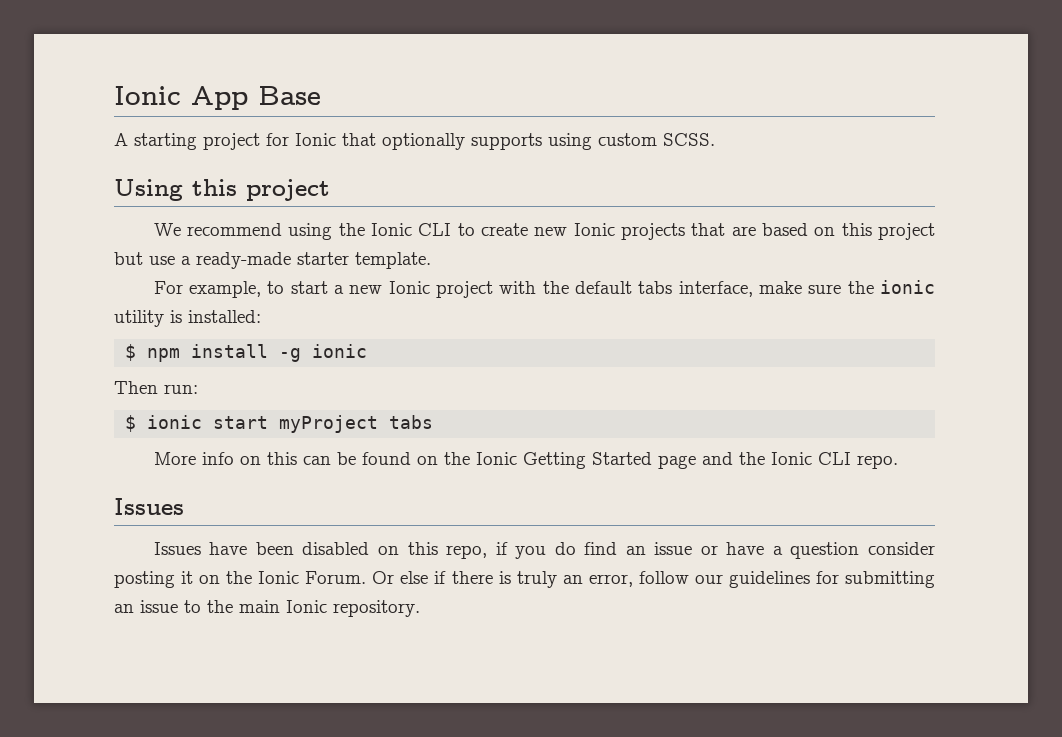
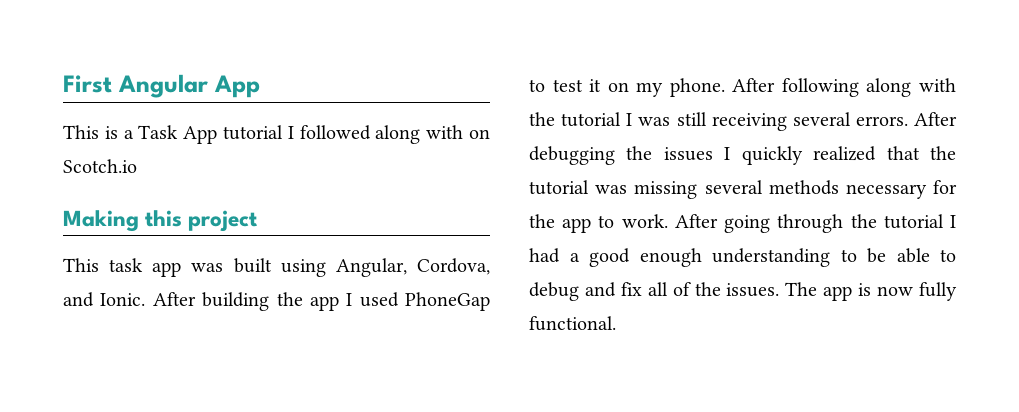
[114,86,321,110] [114,133,715,150] [114,179,330,201] [153,223,935,240] [114,252,431,269] [153,280,935,298] [114,310,261,327] [125,344,368,362] [114,381,198,394] [125,415,434,433] [153,452,898,469] [114,498,184,515] [153,542,935,559] [114,571,935,588] [114,600,420,617] Ionic App Base // A starting project for Ionic that optionally supports using custom SCSS. // Using this project // We recommend using the Ionic CLI to create new Ionic projects that are based on this project but use a ready-made starter template. // For example, to start a new Ionic project with the default tabs interface, make sure the ionic utility is installed: // $ npm install -g ionic // Then run: // $ ionic start myProject tabs // More info on this can be found on the Ionic Getting Started page and the Ionic CLI repo. // Issues // Issues have been disabled on this repo, if you do find an issue or have a question consider posting it on the Ionic Forum. Or else if there is truly an error, follow our guidelines for submitting an issue to the main Ionic repository. -> [63,74,260,98] [63,125,491,144] [63,159,137,173] [63,210,258,232] [63,258,490,277] [63,292,490,311] [529,78,956,97] [529,112,957,131] [529,146,956,165] [529,180,957,199] [529,214,956,233] [529,248,956,267] [529,282,958,301] [529,316,616,331] First Angular App // This is a Task App tutorial I followed along with on Scotch.io // Making this project // This task app was built using Angular, Cordova, and Ionic. After building the app I used PhoneGap to test it on my phone. After following along with the tutorial I was still receiving several errors. After debugging the issues I quickly realized that the tutorial was missing several methods necessary for the app to work. After going through the tutorial I had a good enough understanding to be able to debug and fix all of the issues. The app is now fully functional.

